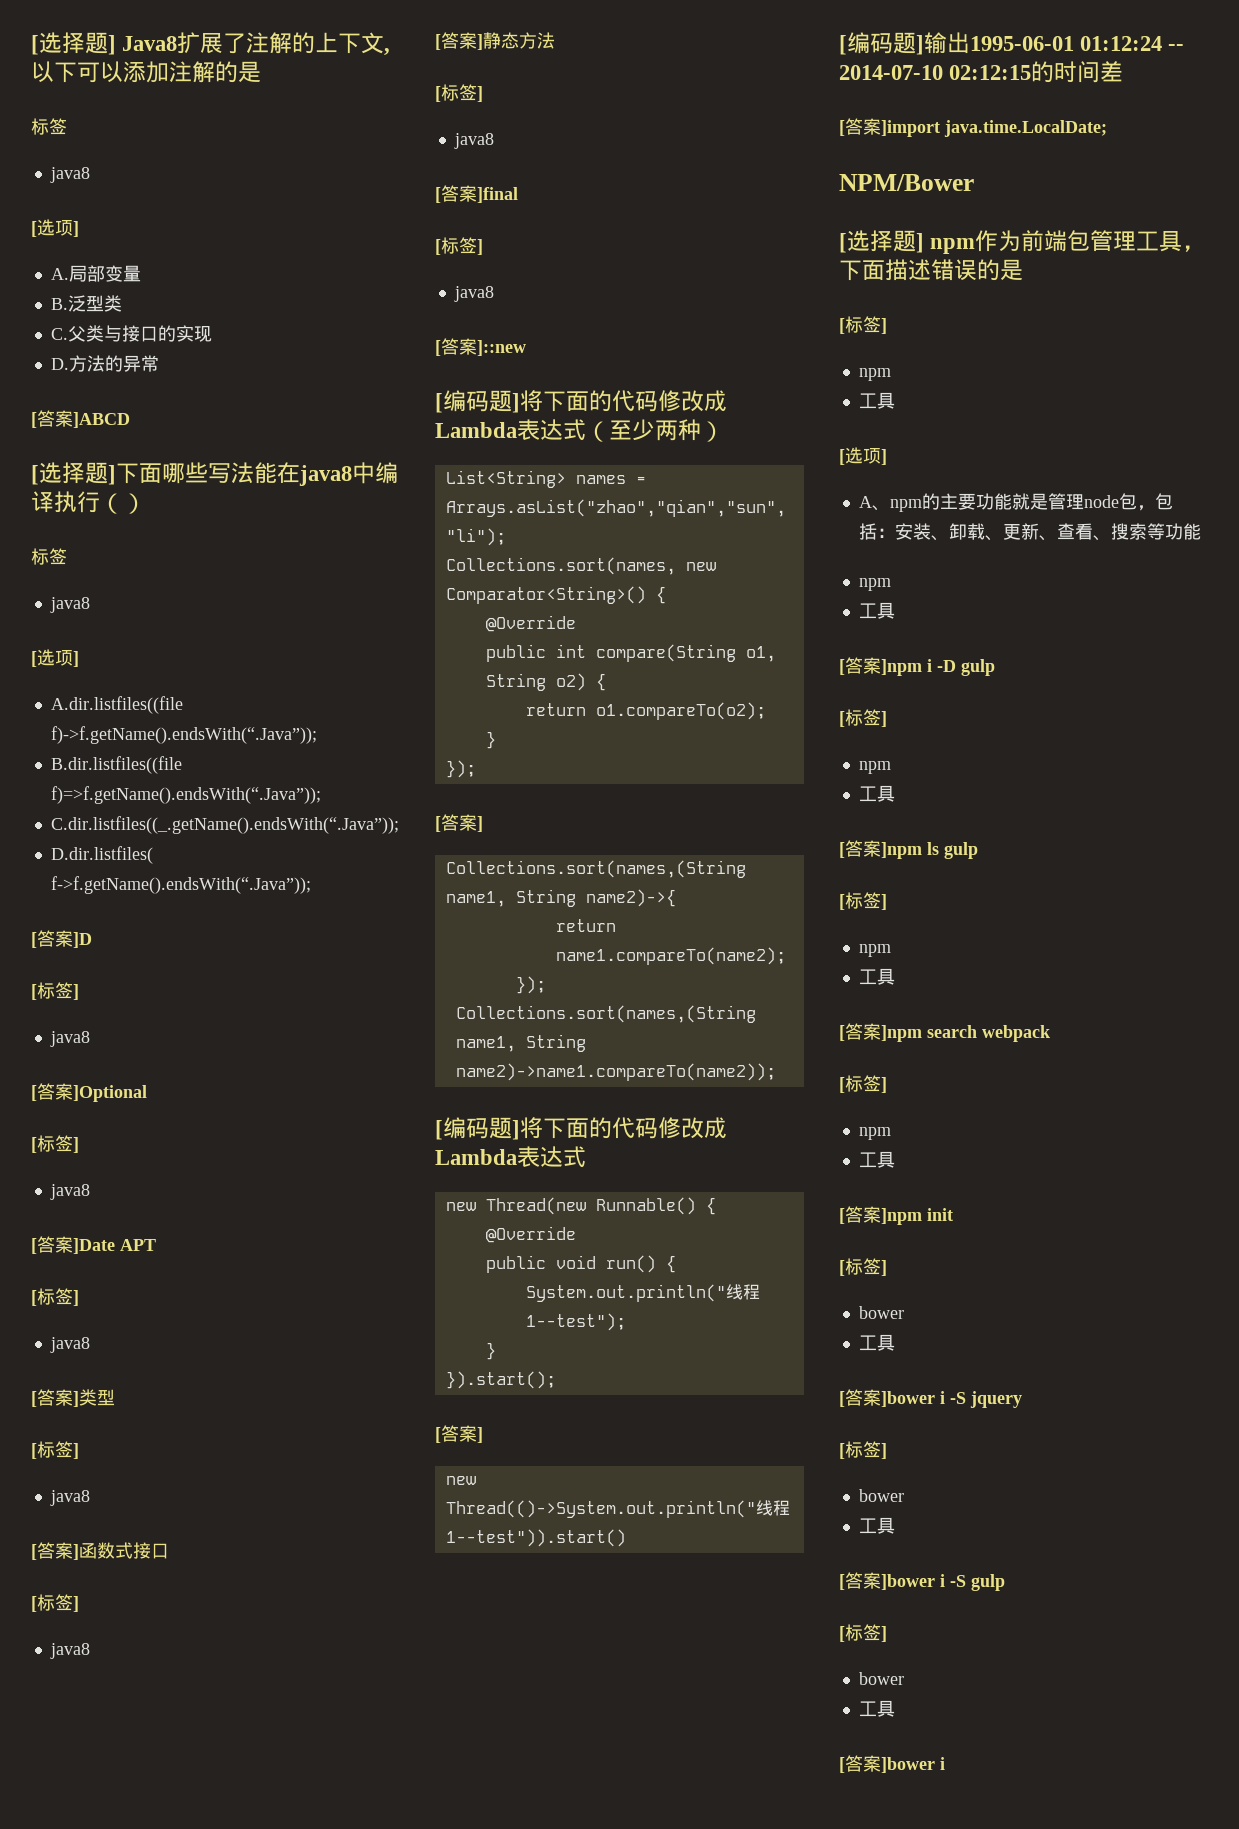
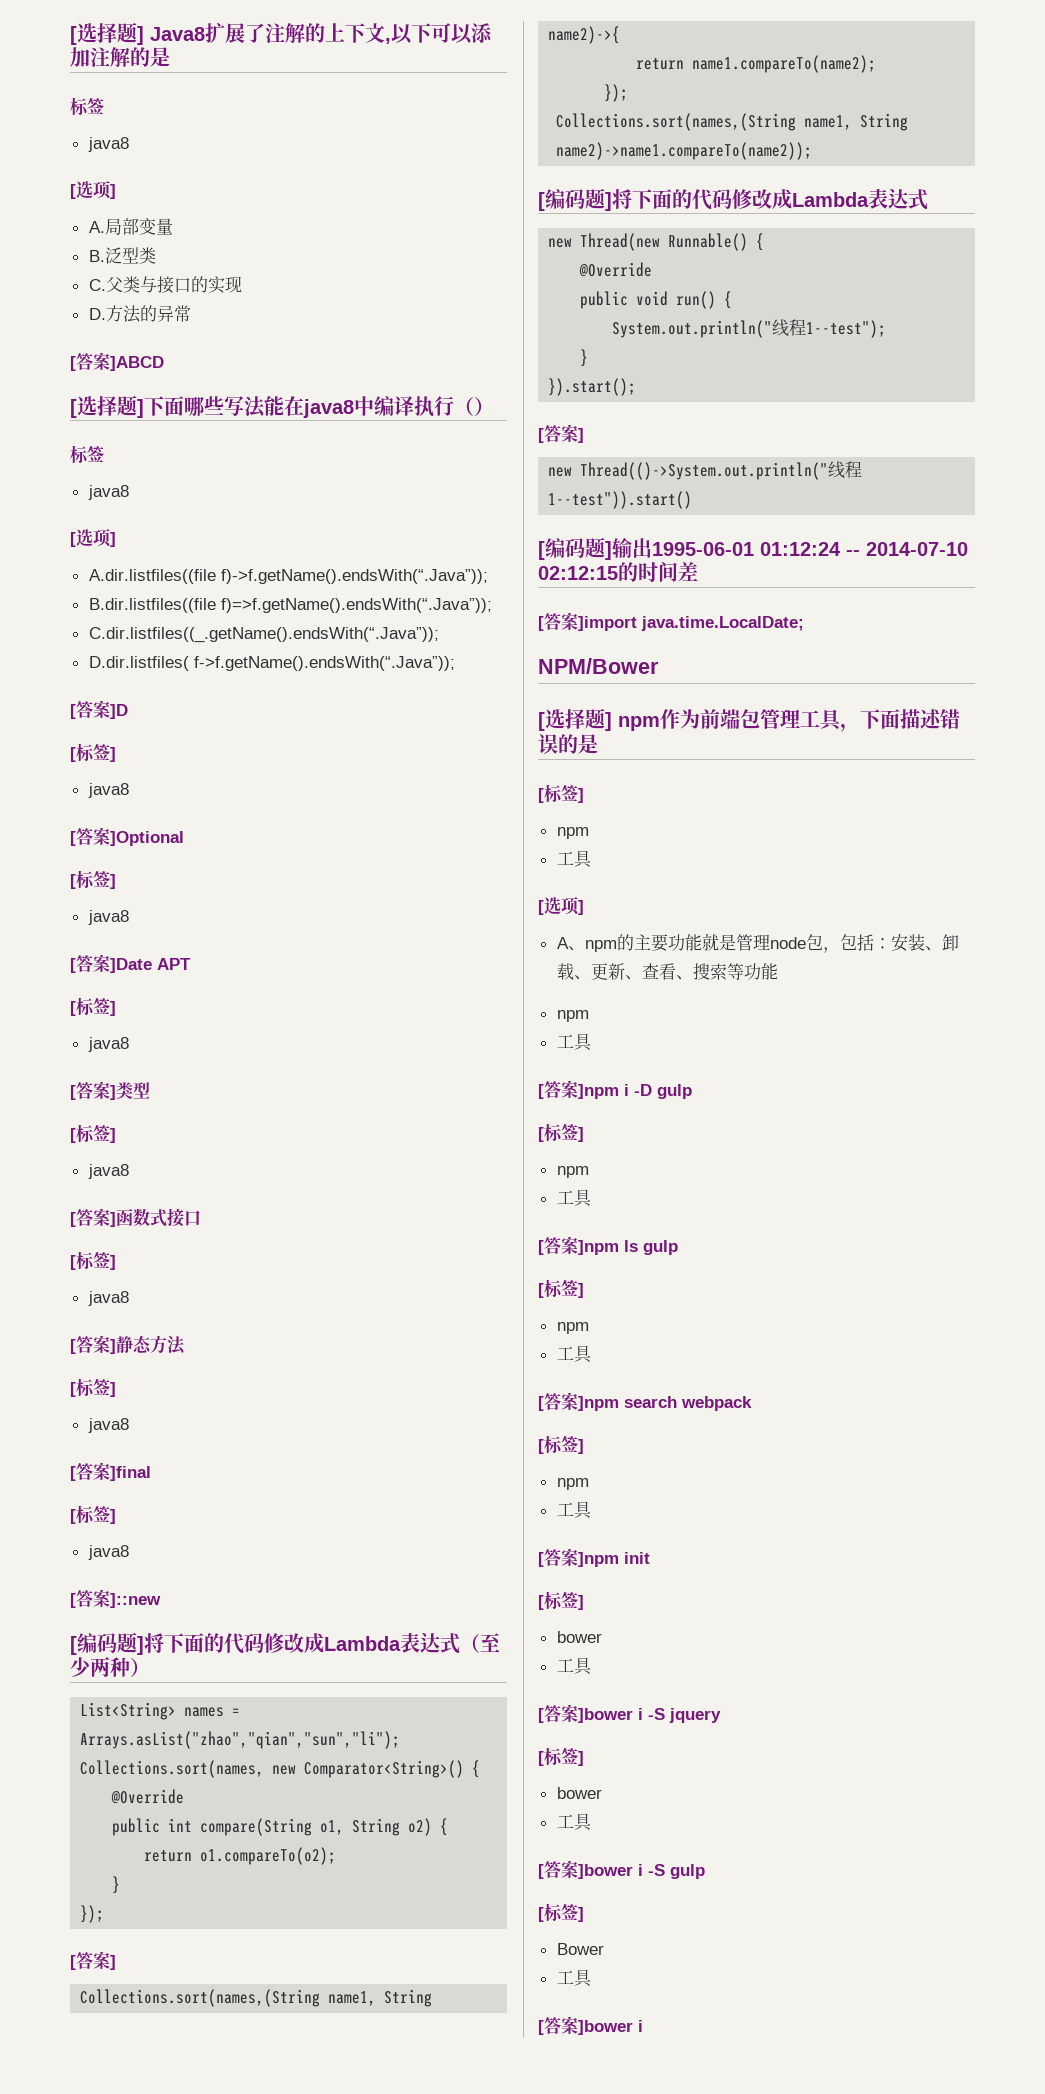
[858,1672,904,1685] bower -> [556,1943,604,1955] Bower

